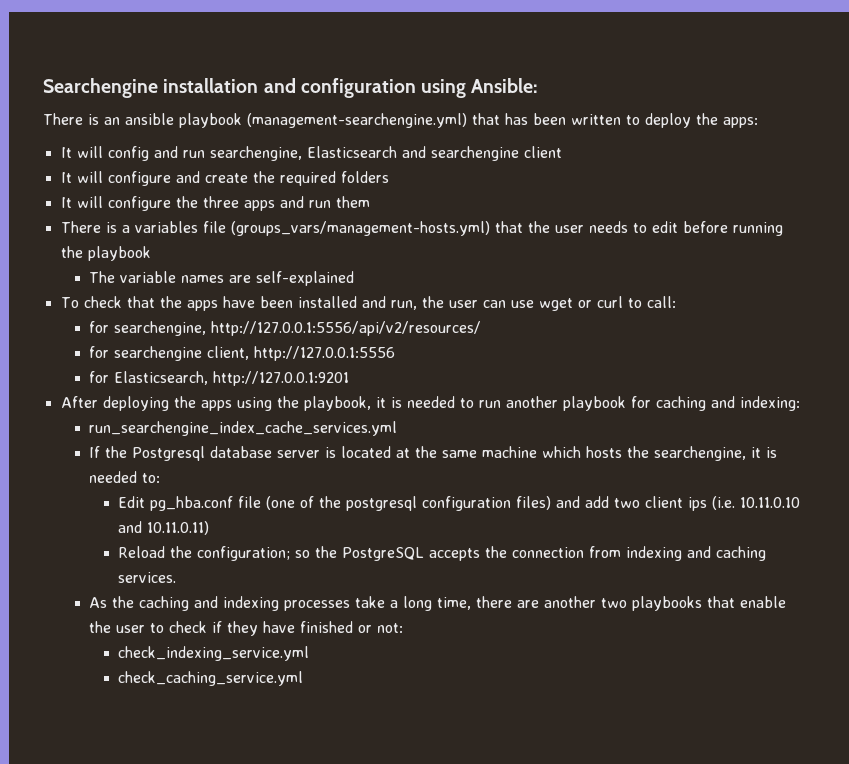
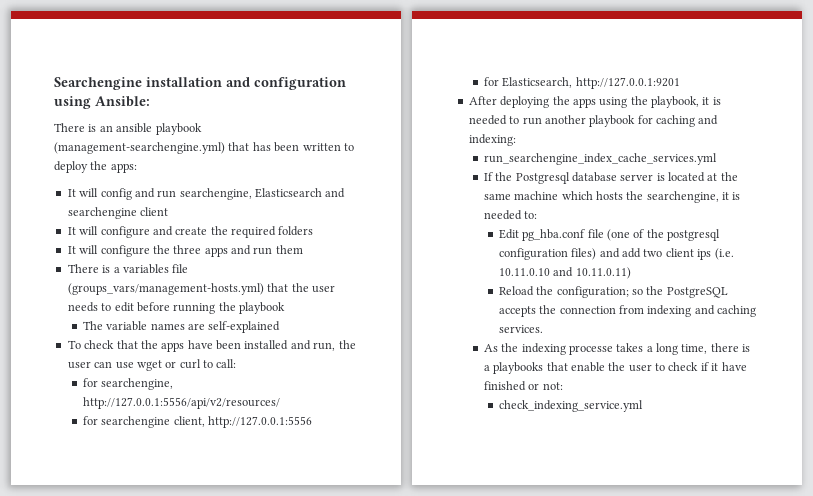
[139,596,386,611] caching and indexing processes take -> [521,343,644,355] indexing processe takes
[517,596,628,608] are another two -> [742,344,751,352] [483,365,490,371] is a
[227,621,259,636] they -> [711,363,719,371] it
[118,671,304,686] // check_caching_service.yml -> (643, 406) none

